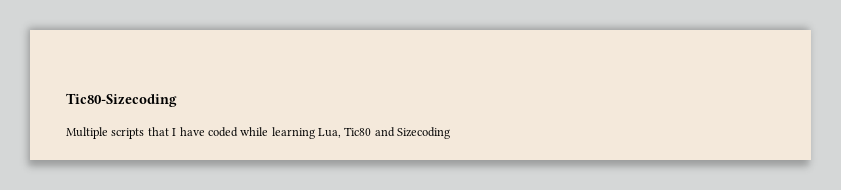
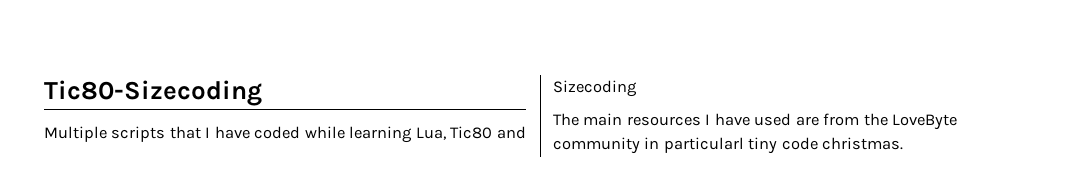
(451, 133) none -> [553,113,958,130] [553,137,904,154] // The main resources I have used are from the LoveByte community in particularl tiny code christmas.

